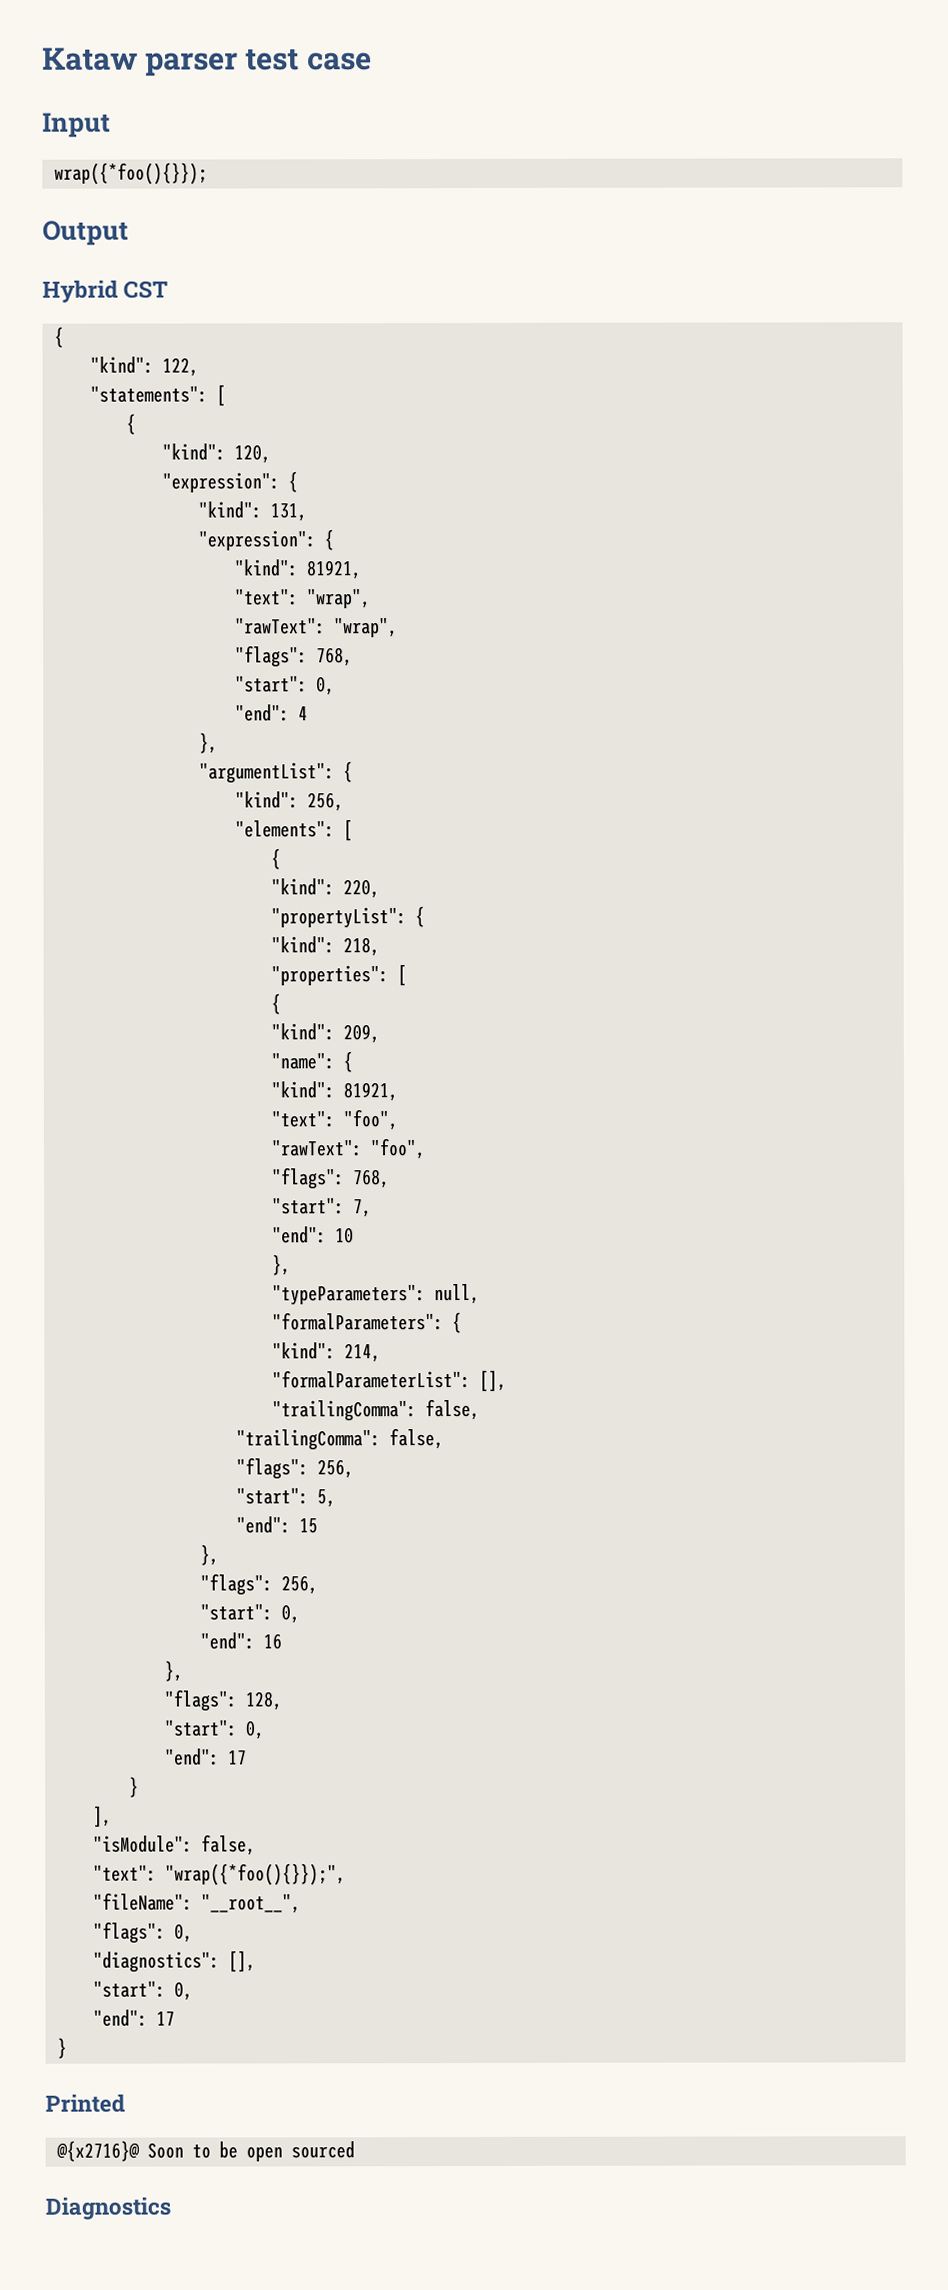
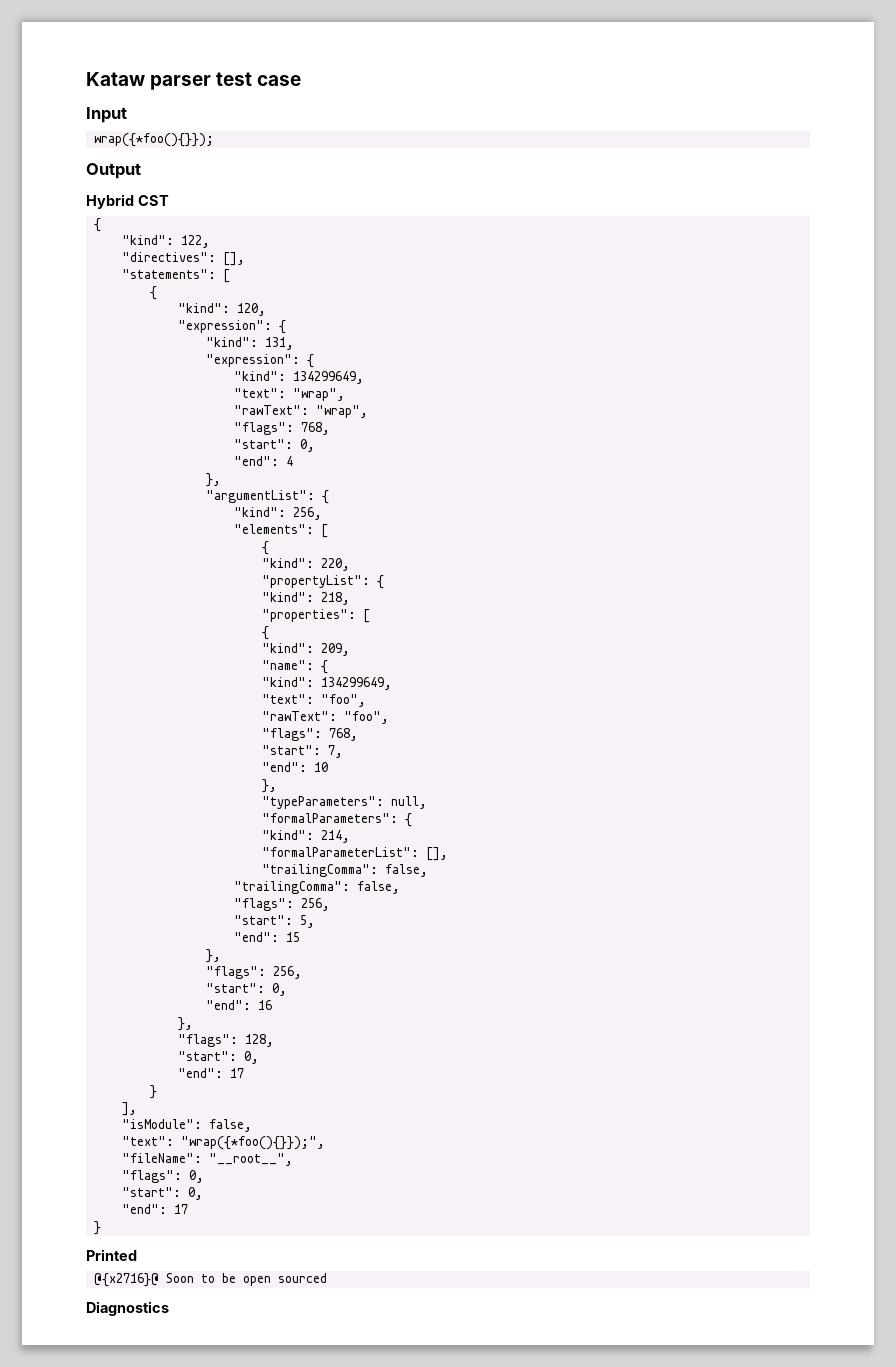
(199, 367) none -> [121,252,245,266] // "directives": [],
[305,560,362,580] 81921, -> [292,371,364,384] 134299649,
[342,1082,398,1102] 81921, -> [320,677,392,690] 134299649,
[92,1950,256,1973] // "diagnostics": [], -> (204, 1176) none

